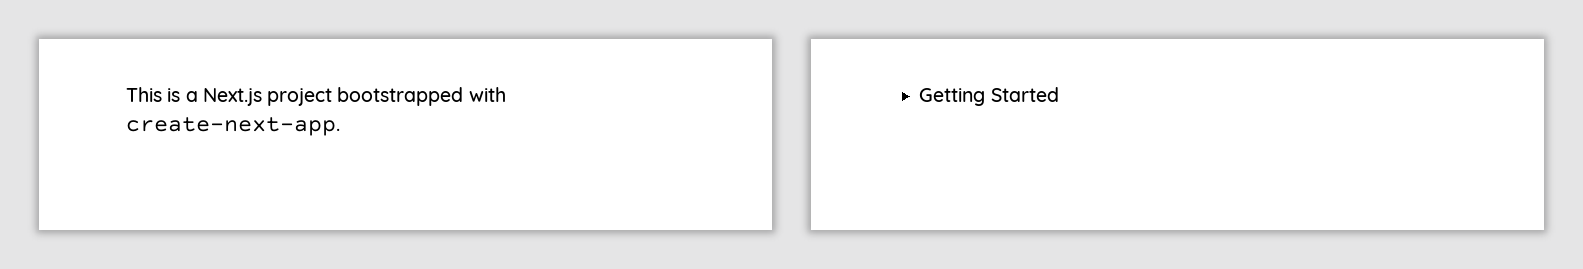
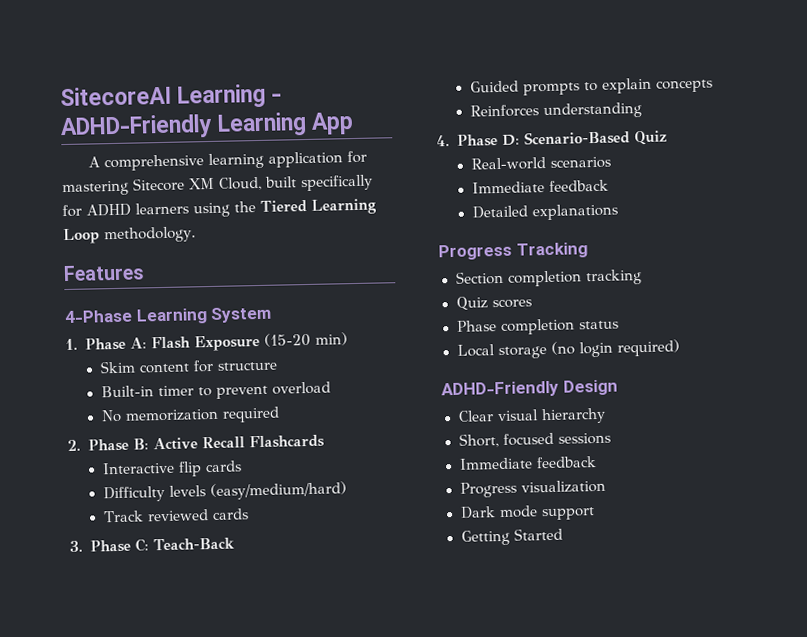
[126,87,506,106] [126,117,340,136] This is a Next.js project bootstrapped with create-next-app. -> [60,83,283,109] [60,111,355,141] [88,150,368,172] [62,174,373,197] [62,198,377,218] [63,226,196,245] [63,264,144,282] [64,306,273,325] [65,332,348,352] [99,359,278,374] [100,381,331,399] [100,406,280,423] [67,434,325,452] [101,460,242,477] [102,481,347,503] [102,508,249,523] [69,537,236,553] [469,77,713,96] [469,102,642,120] [436,130,667,147] [470,156,611,171] [471,179,609,194] [471,203,618,221] [438,242,588,261] [455,269,642,287] [455,296,532,311] [456,318,619,335] [456,339,680,360] [441,379,618,399] [457,407,606,425] [458,432,611,448] [458,456,597,470] [459,479,606,498] [459,505,595,521] SitecoreAI Learning - ADHD-Friendly Learning App // A comprehensive learning application for mastering Sitecore XM Cloud, built specifically for ADHD learners using the Tiered Learning Loop methodology. // Features // 4-Phase Learning System // 1. Phase A: Flash Exposure (15-20 min) // Skim content for structure // Built-in timer to prevent overload // No memorization required // 2. Phase B: Active Recall Flashcards // Interactive flip cards // Difficulty levels (easy/medium/hard) // Track reviewed cards // 3. Phase C: Teach-Back // Guided prompts to explain concepts // Reinforces understanding // 4. Phase D: Scenario-Based Quiz // Real-world scenarios // Immediate feedback // Detailed explanations // Progress Tracking // Section completion tracking // Quiz scores // Phase completion status // Local storage (no login required) // ADHD-Friendly Design // Clear visual hierarchy // Short, focused sessions // Immediate feedback // Progress visualization // Dark mode support

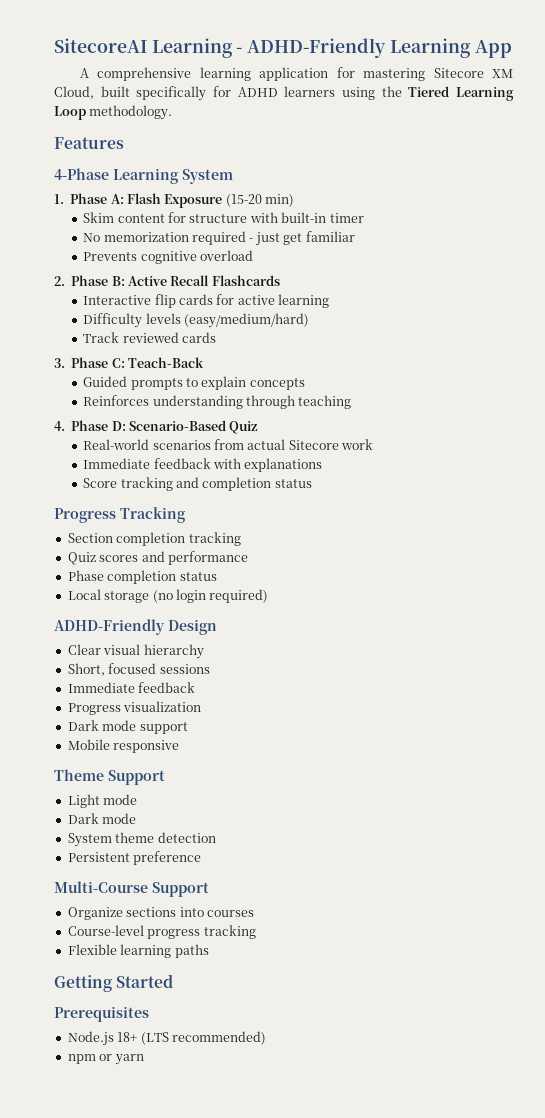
[100,385,154,398] // Built-in -> [249,212,327,223] with built-in
[197,381,331,399] to prevent overload -> (364, 218) none
(280, 414) none -> [249,231,355,246] [83,250,254,264] - just get familiar // Prevents cognitive overload
(242, 466) none -> [216,294,330,308] for active learning
(642, 111) none -> [246,395,352,409] through teaching
[471,179,609,194] [471,203,618,221] // Immediate feedback // Detailed explanations -> [214,439,374,450] [83,458,323,472] [83,477,312,491] from actual Sitecore work // Immediate feedback with explanations // Score tracking and completion status
(532, 303) none -> [141,551,248,565] and performance
[460,527,563,546] Getting Started -> [67,739,180,753] [54,769,165,785] [67,794,138,808] [67,813,137,824] [67,832,216,847] [67,851,202,865] [54,881,209,897] [67,907,254,920] [67,925,256,939] [67,944,209,958] [54,974,174,992] [54,1006,149,1022] [67,1031,266,1046] [67,1054,144,1065] Mobile responsive // Theme Support // Light mode // Dark mode // System theme detection // Persistent preference // Multi-Course Support // Organize sections into courses // Course-level progress tracking // Flexible learning paths // Getting Started // Prerequisites // Node.js 18+ (LTS recommended) // npm or yarn

